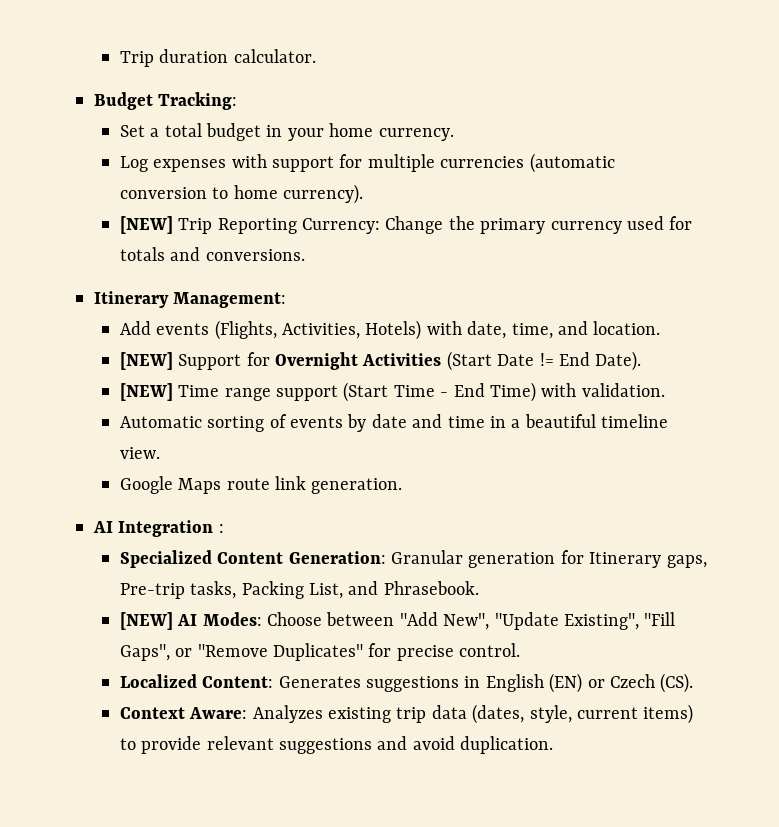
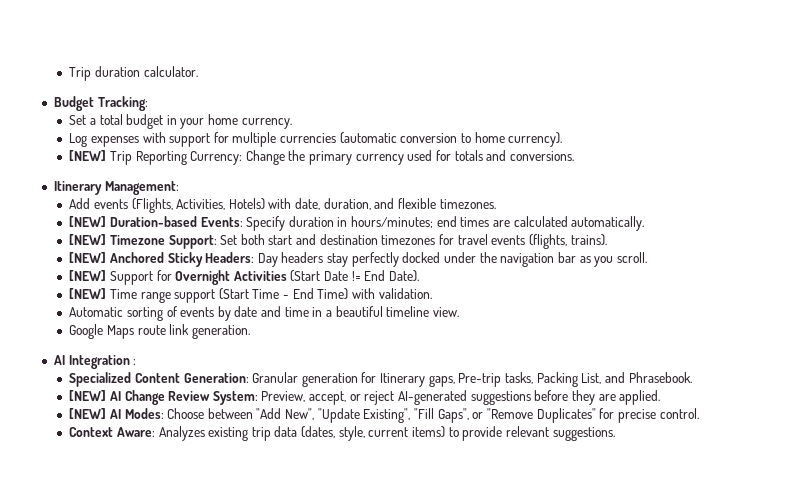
[511,321,661,339] time, and location. -> [323,198,496,210] [69,216,645,231] [69,234,607,249] [69,252,647,267] duration, and flexible timezones. // [NEW] Duration-based Events: Specify duration in hours/minutes; end times are calculated automatically. // [NEW] Timezone Support: Set both start and destination timezones for travel events (flights, trains). // [NEW] Anchored Sticky Headers: Day headers stay perfectly docked under the navigation bar as you scroll.
(479, 588) none -> [69,390,661,405] // [NEW] AI Change Review System: Preview, accept, or reject AI-generated suggestions before they are applied.
[119,673,694,693] // Localized Content: Generates suggestions in English (EN) or Czech (CS). -> (699, 413) none
[279,736,554,754] suggestions and avoid duplication. -> [552,427,615,441] suggestions.

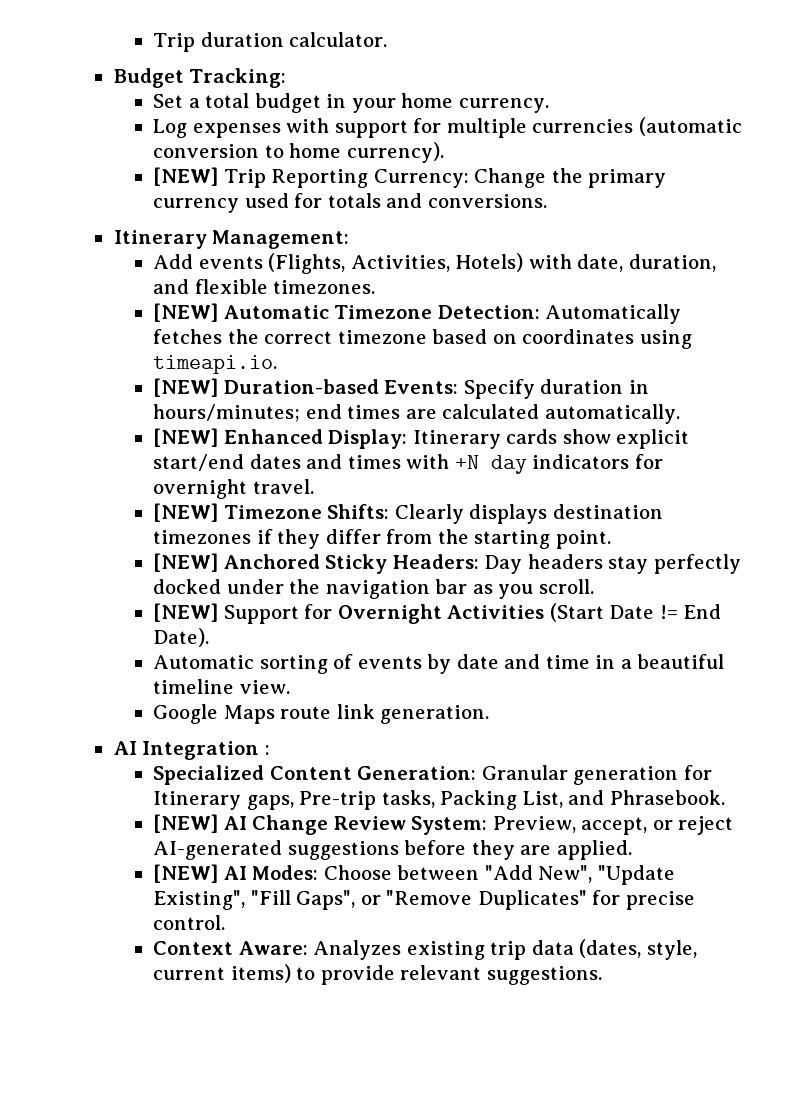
(496, 204) none -> [153,303,682,324] [153,329,692,349] [153,355,278,374] // [NEW] Automatic Timezone Detection: Automatically fetches the correct timezone based on coordinates using timeapi.io.
[109,234,607,249] Timezone Support: Set both start and destination timezones for travel events (flights, trains). -> [223,429,690,449] [153,454,663,474] [153,479,314,499] [153,503,663,524] [153,529,611,549] Enhanced Display: Itinerary cards show explicit start/end dates and times with +N day indicators for overnight travel. // [NEW] Timezone Shifts: Clearly displays destination timezones if they differ from the starting point.
[69,288,432,303] // [NEW] Time range support (Start Time - End Time) with validation. -> (210, 637) none

